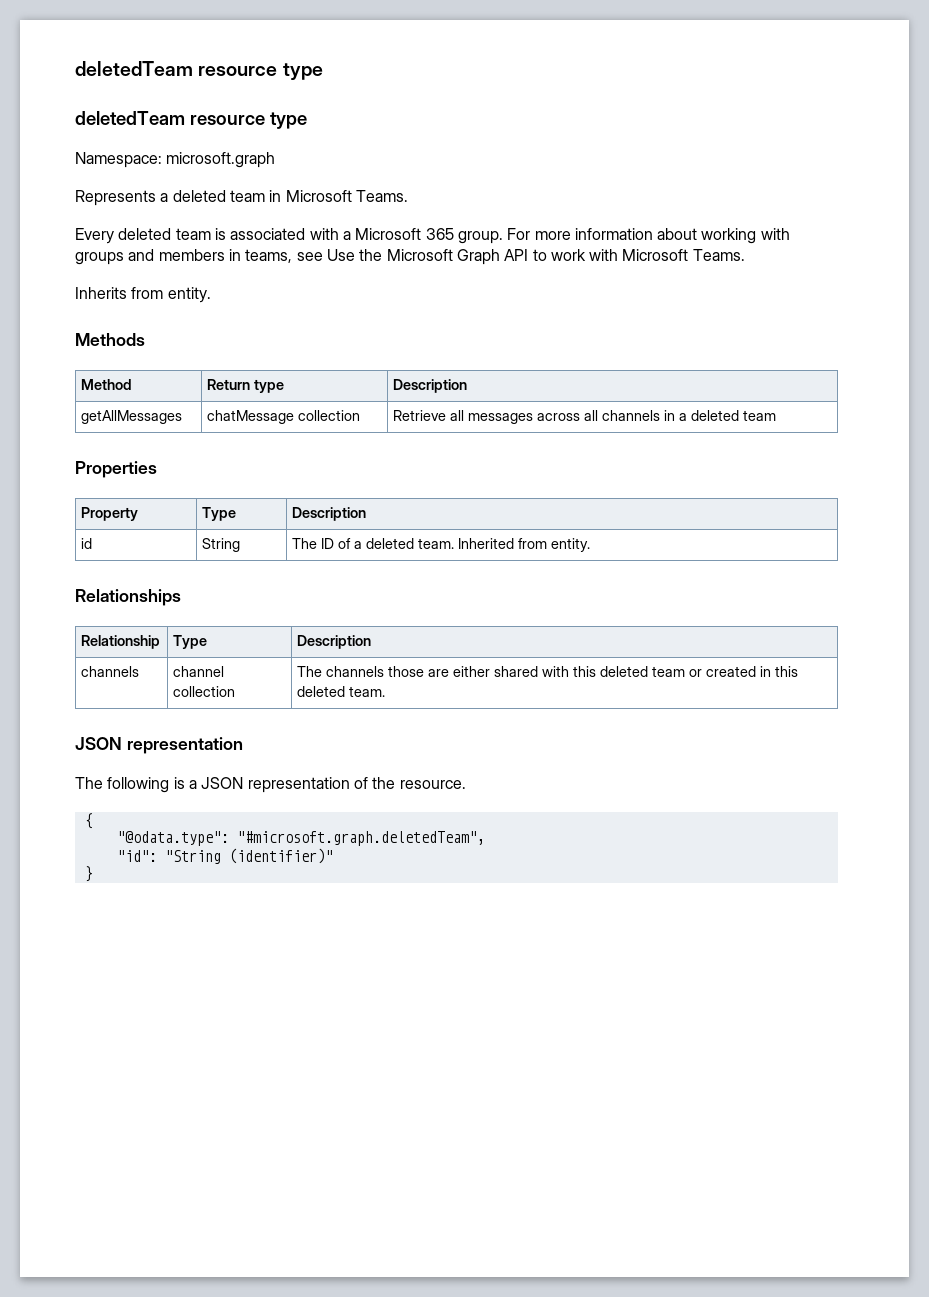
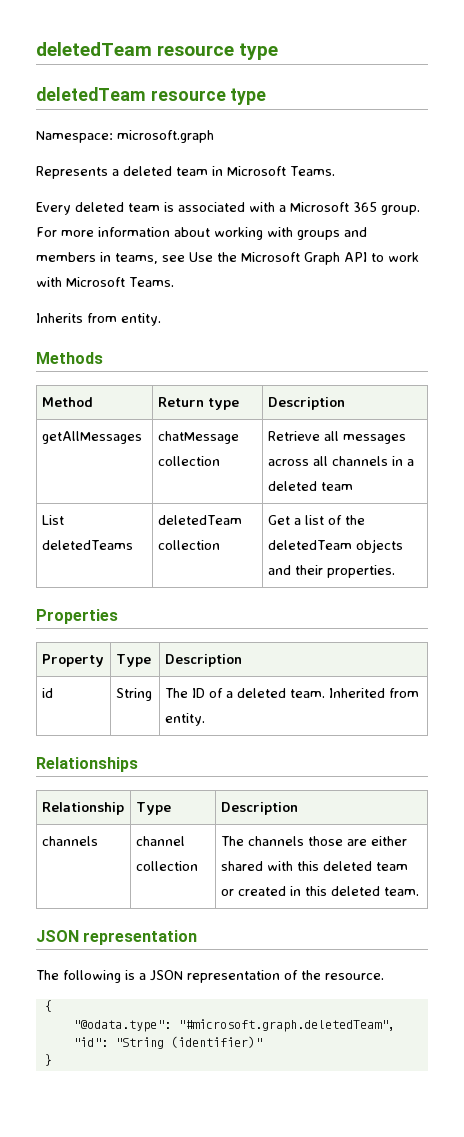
(777, 415) none -> [41,515,64,525] [41,540,133,550] [157,515,242,525] [157,540,220,550] [267,515,365,525] [267,539,403,553] [267,565,395,578] // List deletedTeams | deletedTeam collection | Get a list of the deletedTeam objects and their properties.

